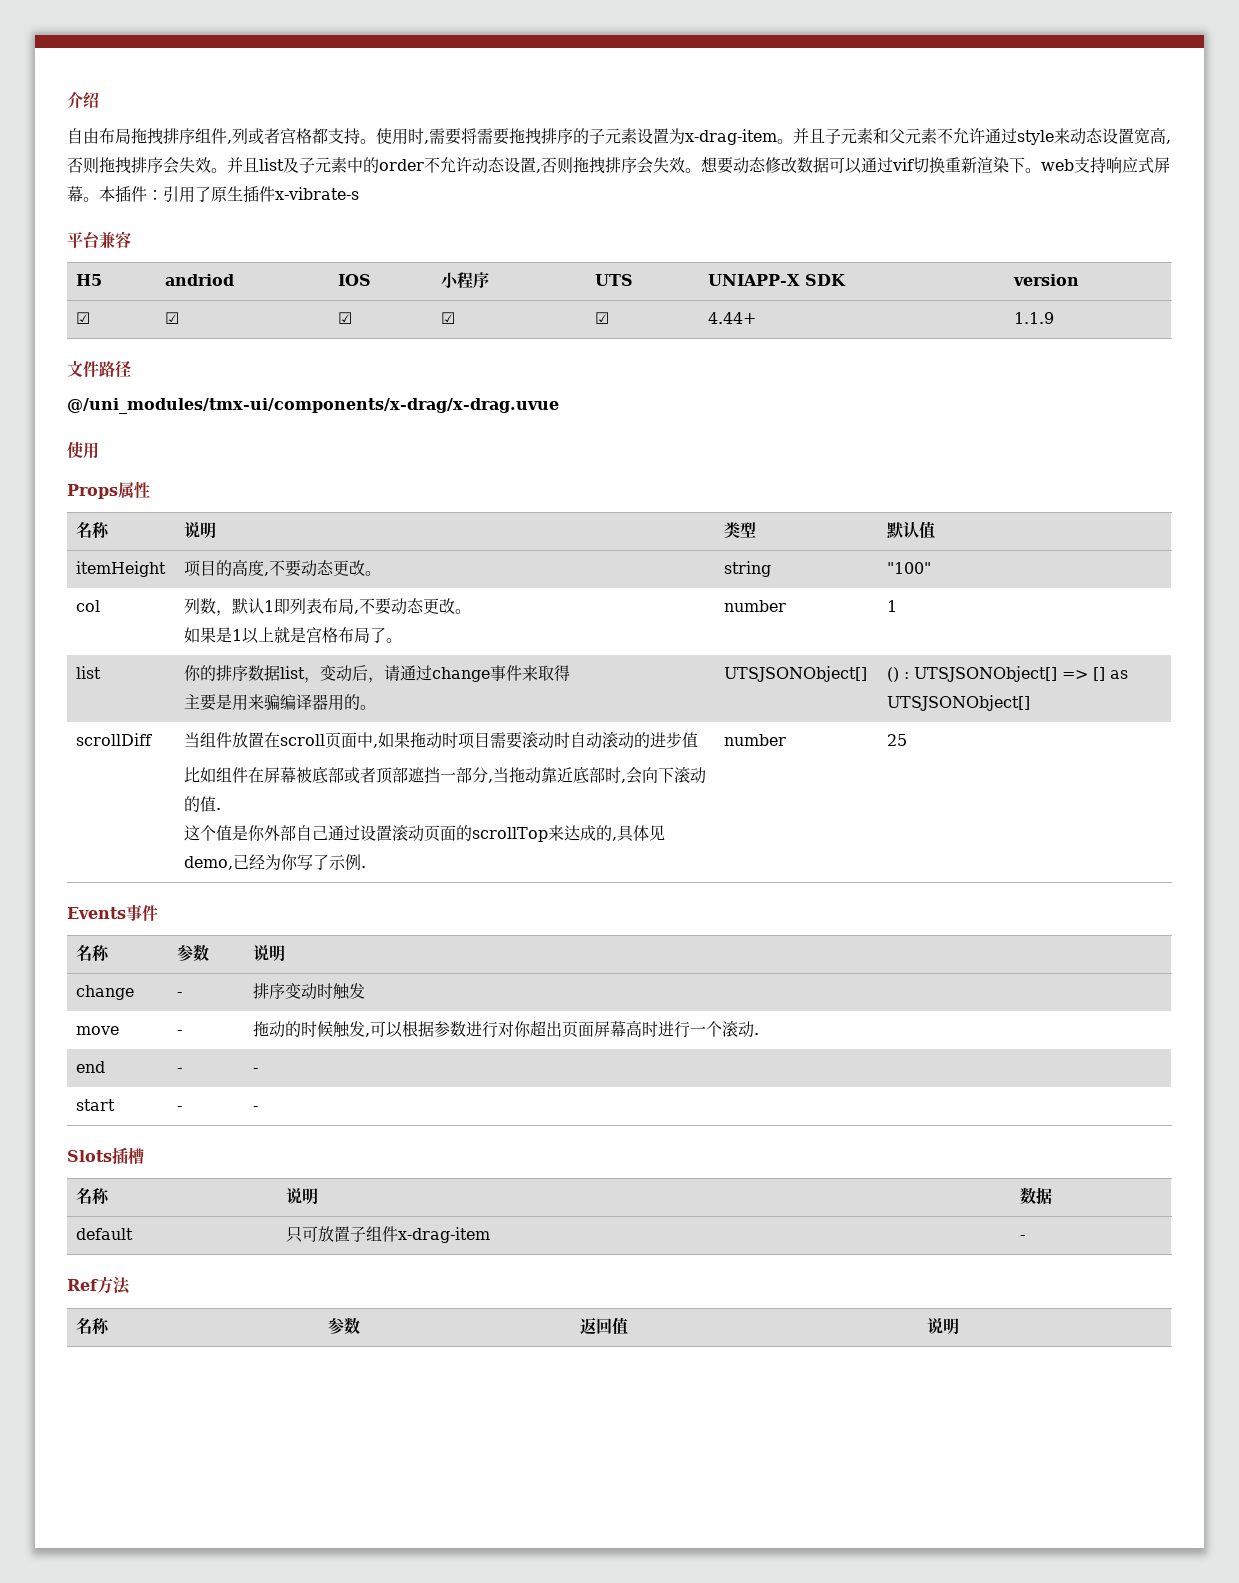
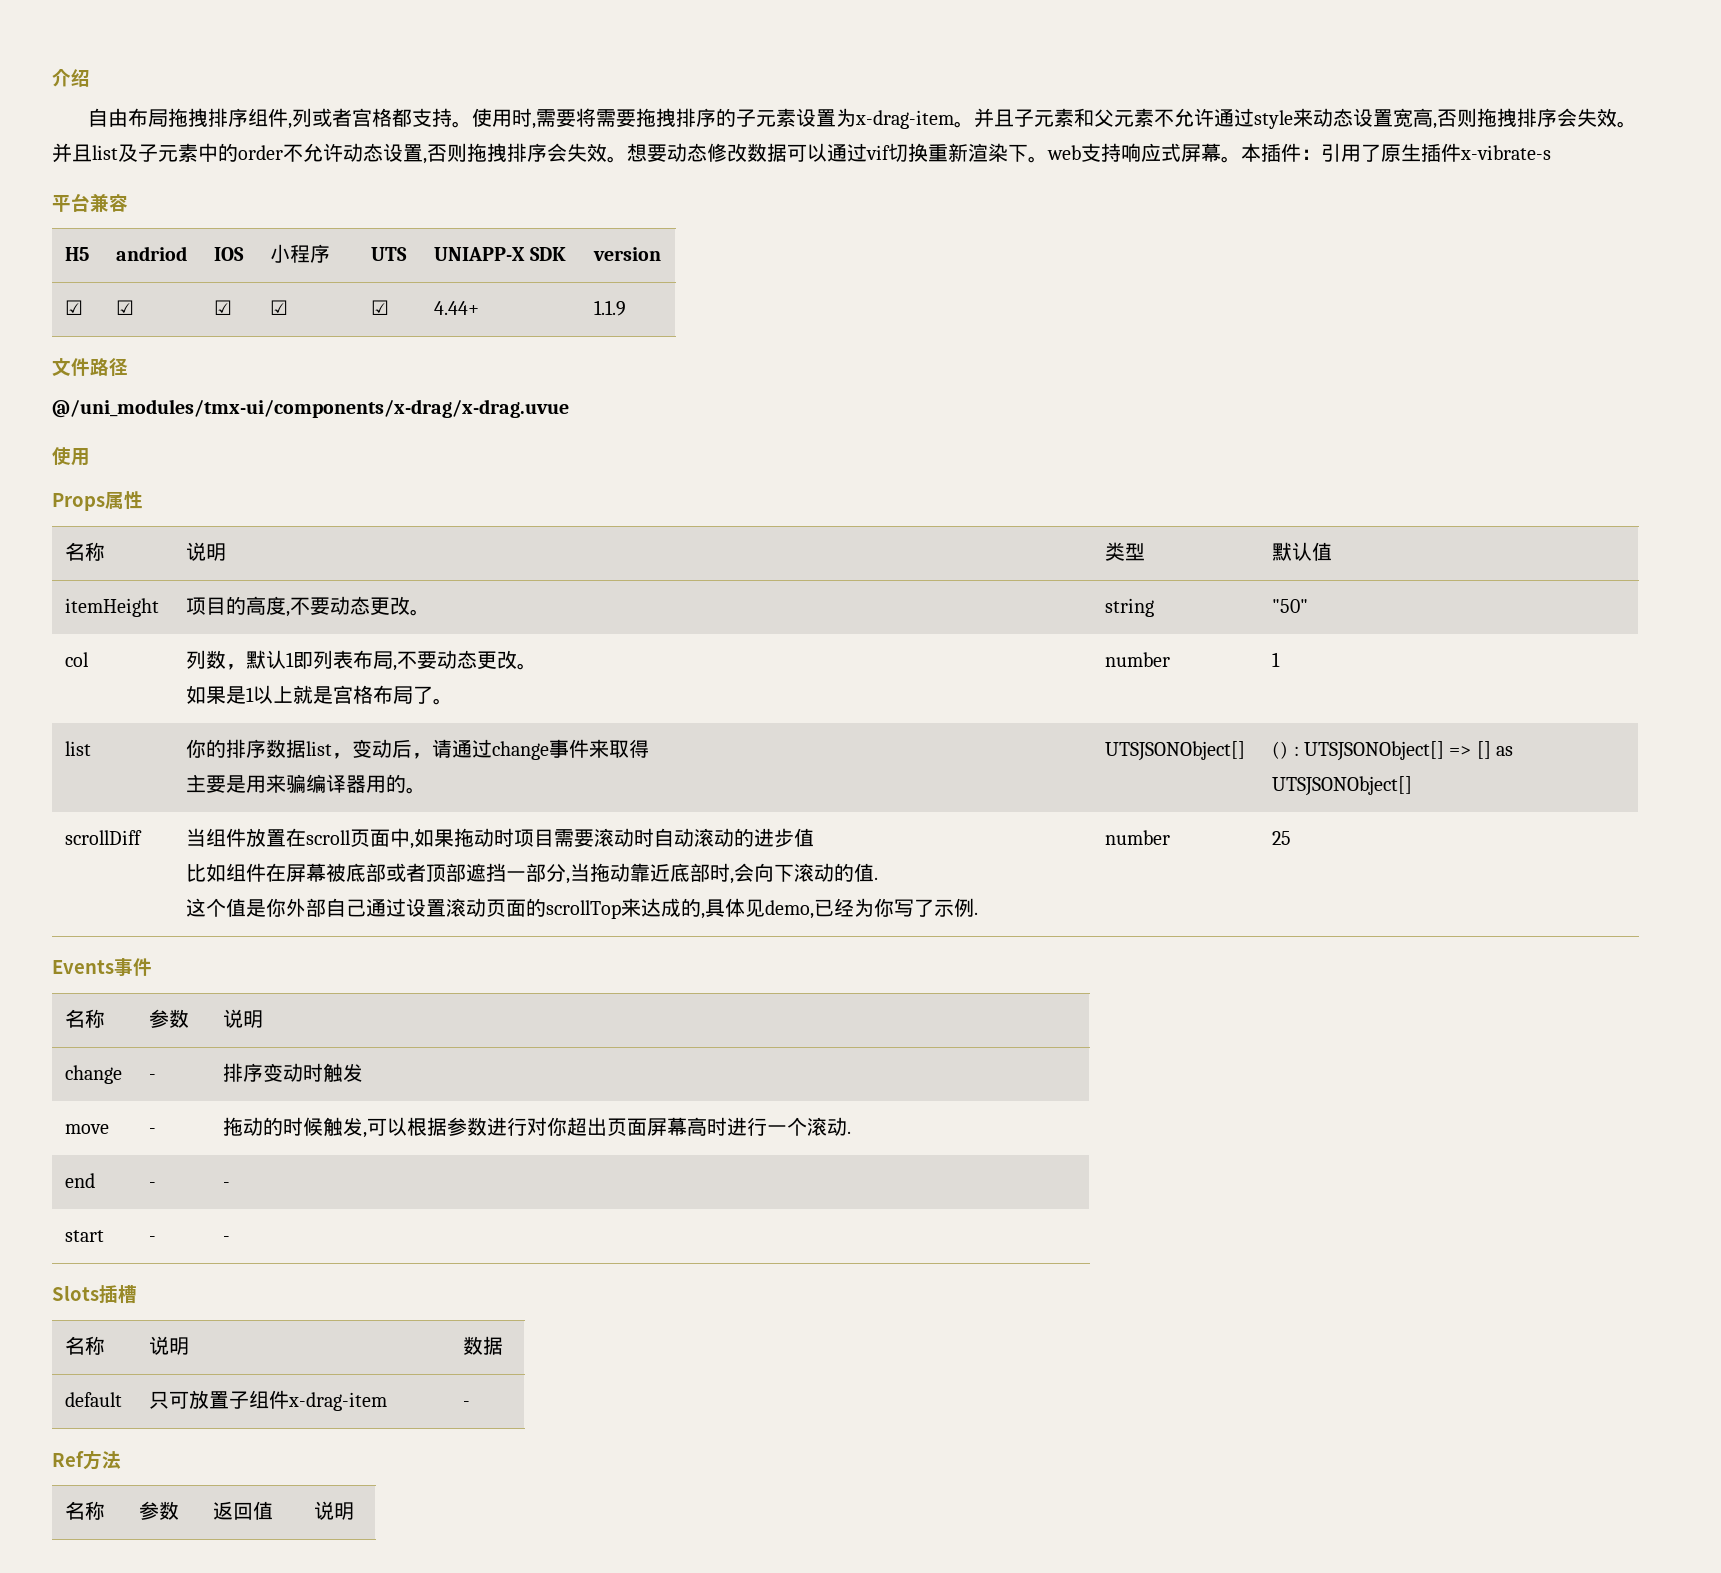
[887,562,932,574] "100" -> [1272,599,1309,613] "50"

